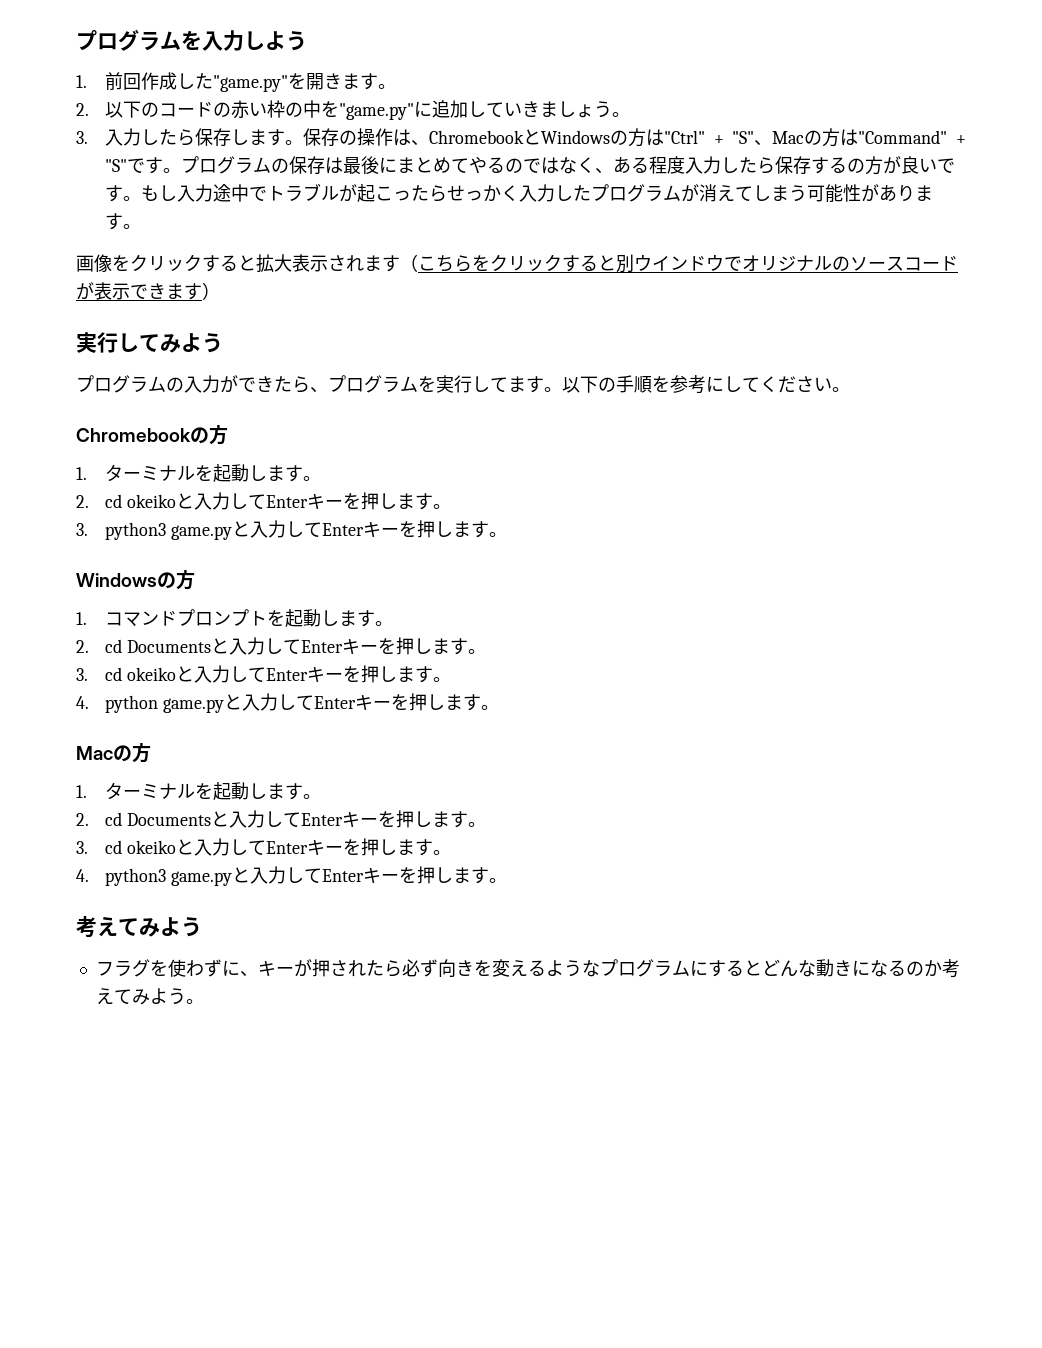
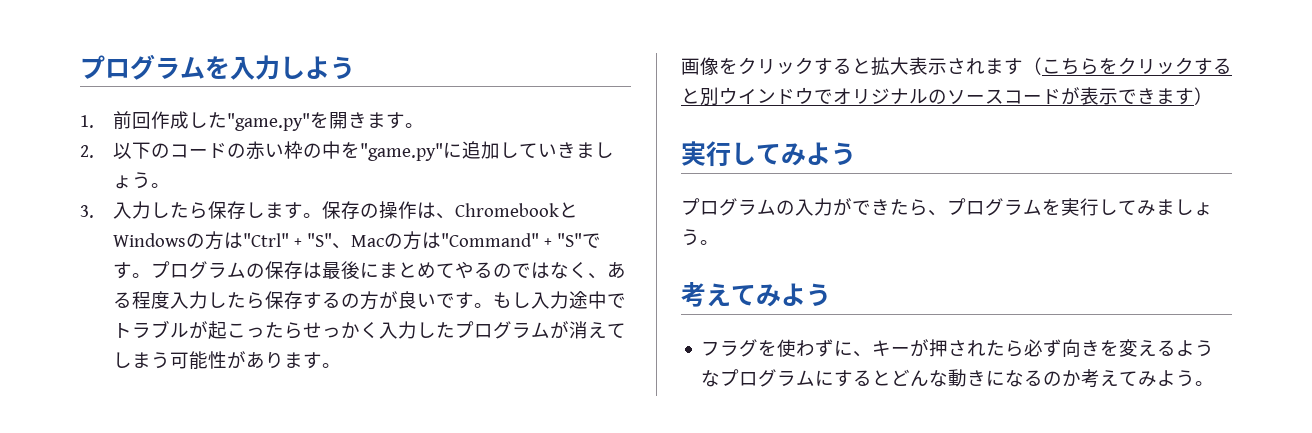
[508,375,850,394] [76,424,228,445] [76,464,321,482] [76,492,451,510] [76,520,507,540] [76,569,195,590] [76,609,393,627] [76,637,486,655] [76,665,451,683] [76,693,499,713] [76,742,151,763] [76,782,321,800] [76,810,486,828] [76,838,451,856] [76,866,489,886] ます。以下の手順を参考にしてください。 // Chromebookの方 // 1.ターミナルを起動します。 // 2. cd okeikoと入力してEnterキーを押します。 // 3. python3 game.pyと入力してEnterキーを押します。 // Windowsの方 // 1.コマンドプロンプトを起動します。 // 2. cd Documentsと入力してEnterキーを押します。 // 3. cd okeikoと入力してEnterキーを押します。 // 4. python game.pyと入力してEnterキーを押します。 // Macの方 // 1.ターミナルを起動します。 // 2. cd Documentsと入力してEnterキーを押します。 // 3. cd okeikoと入力してEnterキーを押します。 // 4. python3 game.pyと入力してEnterキーを押します -> [1137,199,1213,216] [681,229,700,246] みましょう

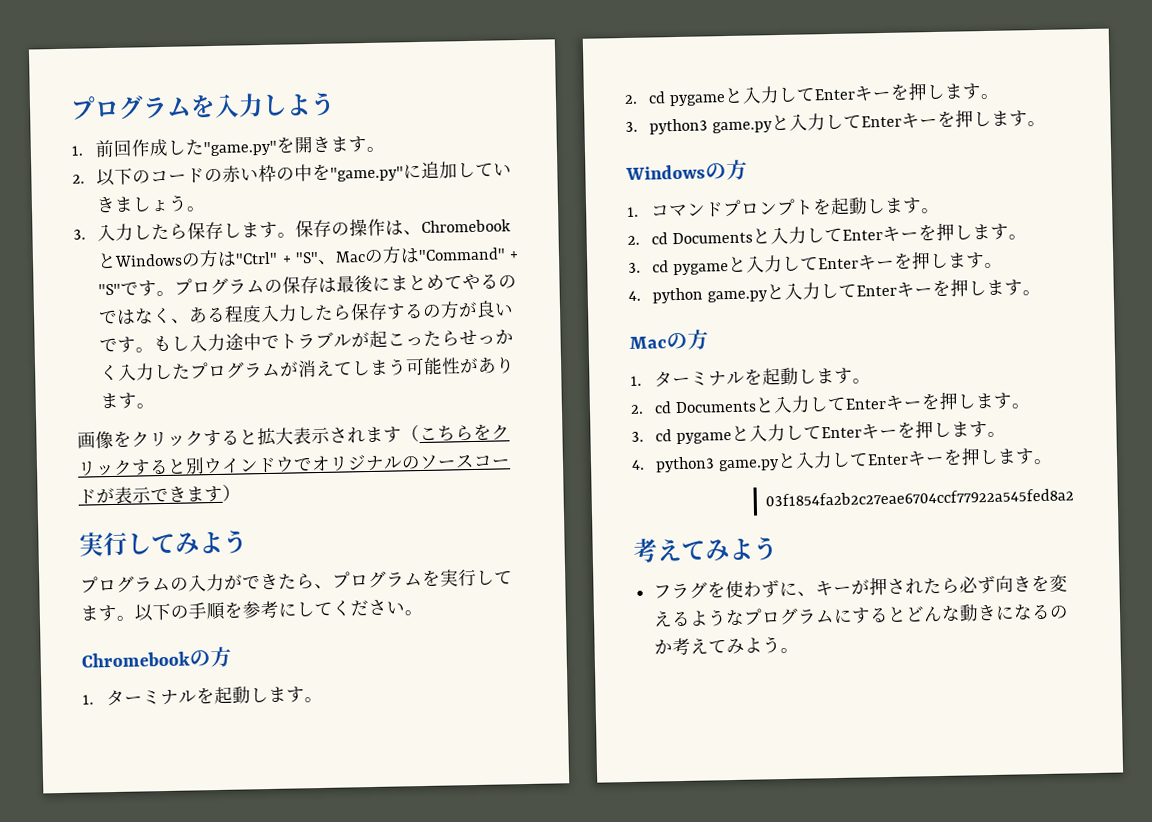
[1137,199,1213,216] [681,229,719,246] みましょう。 -> [80,599,423,622] [81,646,232,668] [82,686,324,707] [624,82,1000,107] [625,109,1046,135] [625,159,748,181] [627,197,941,218] [627,222,1027,245] [628,251,1003,276] [628,278,1041,304] [629,329,709,350] [630,367,872,388] [630,391,1031,414] [631,420,1006,445] [631,447,1053,473] [765,488,1075,507] ます。以下の手順を参考にしてください。 // Chromebookの方 // 1.ターミナルを起動します。 // 2. cd pygameと入力してEnterキーを押します。 // 3. python3 game.pyと入力してEnterキーを押します。 // Windowsの方 // 1.コマンドプロンプトを起動します。 // 2. cd Documentsと入力してEnterキーを押します。 // 3. cd pygameと入力してEnterキーを押します。 // 4. python game.pyと入力してEnterキーを押します。 // Macの方 // 1.ターミナルを起動します。 // 2. cd Documentsと入力してEnterキーを押します。 // 3. cd pygameと入力してEnterキーを押します。 // 4. python3 game.pyと入力してEnterキーを押します。 // 03f1854fa2b2c27eae6704ccf77922a545fed8a2

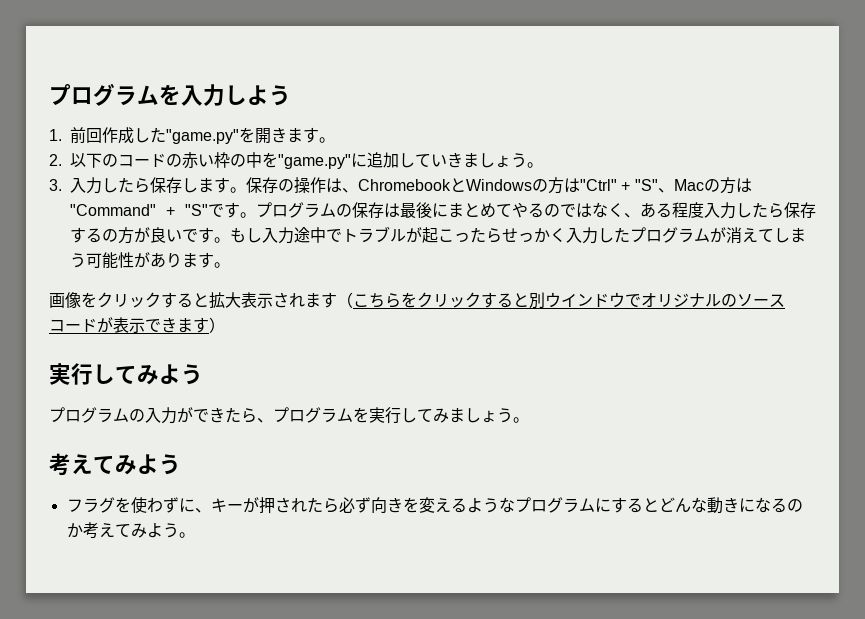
[80,599,423,622] [81,646,232,668] [82,686,324,707] [624,82,1000,107] [625,109,1046,135] [625,159,748,181] [627,197,941,218] [627,222,1027,245] [628,251,1003,276] [628,278,1041,304] [629,329,709,350] [630,367,872,388] [630,391,1031,414] [631,420,1006,445] [631,447,1053,473] [765,488,1075,507] ます。以下の手順を参考にしてください。 // Chromebookの方 // 1.ターミナルを起動します。 // 2. cd pygameと入力してEnterキーを押します。 // 3. python3 game.pyと入力してEnterキーを押します。 // Windowsの方 // 1.コマンドプロンプトを起動します。 // 2. cd Documentsと入力してEnterキーを押します。 // 3. cd pygameと入力してEnterキーを押します。 // 4. python game.pyと入力してEnterキーを押します。 // Macの方 // 1.ターミナルを起動します。 // 2. cd Documentsと入力してEnterキーを押します。 // 3. cd pygameと入力してEnterキーを押します。 // 4. python3 game.pyと入力してEnterキーを押します。 // 03f1854fa2b2c27eae6704ccf77922a545fed8a2 -> [433,408,529,423] みましょう。

